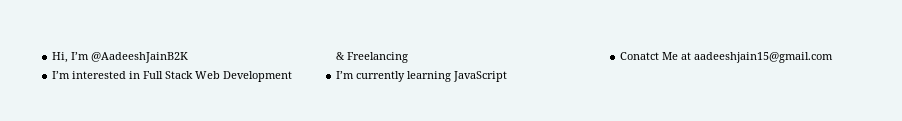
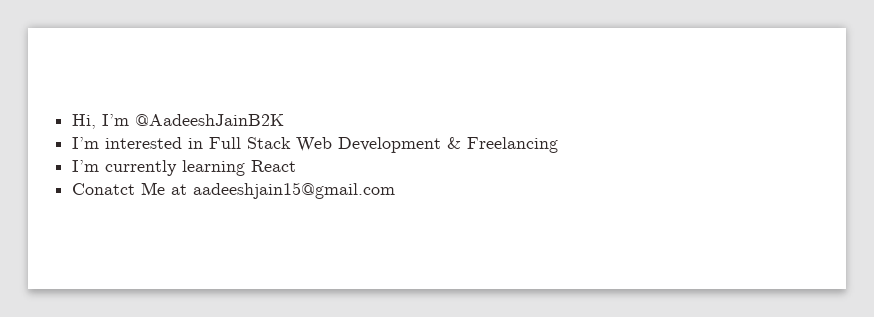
[453,71,508,82] JavaScript -> [251,160,297,172] React

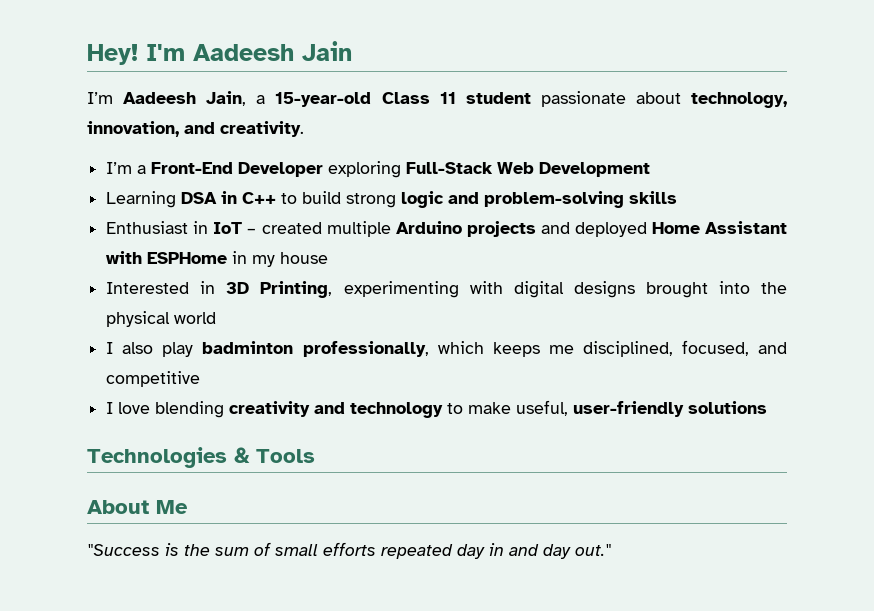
[72,114,285,129] [72,137,559,153] [72,160,297,176] [72,182,396,199] Hi, I’m @AadeeshJainB2K // I’m interested in Full Stack Web Development & Freelancing // I’m currently learning React // Conatct Me at aadeeshjain15@gmail.com -> [87,41,352,65] [87,91,788,108] [87,121,304,137] [106,161,651,178] [106,191,678,208] [106,221,787,237] [106,251,329,267] [106,281,787,298] [106,311,217,327] [106,340,787,357] [106,371,201,387] [106,400,768,418] [87,447,315,468] [87,500,188,514] [87,542,611,559] Hey! I'm Aadeesh Jain // I’m Aadeesh Jain, a 15-year-old Class 11 student passionate about technology, innovation, and creativity. // I’m a Front-End Developer exploring Full-Stack Web Development // Learning DSA in C++ to build strong logic and problem-solving skills // Enthusiast in IoT – created multiple Arduino projects and deployed Home Assistant with ESPHome in my house // Interested in 3D Printing, experimenting with digital designs brought into the physical world // I also play badminton professionally, which keeps me disciplined, focused, and competitive // I love blending creativity and technology to make useful, user-friendly solutions // Technologies & Tools // About Me // "Success is the sum of small efforts repeated day in and day out."

